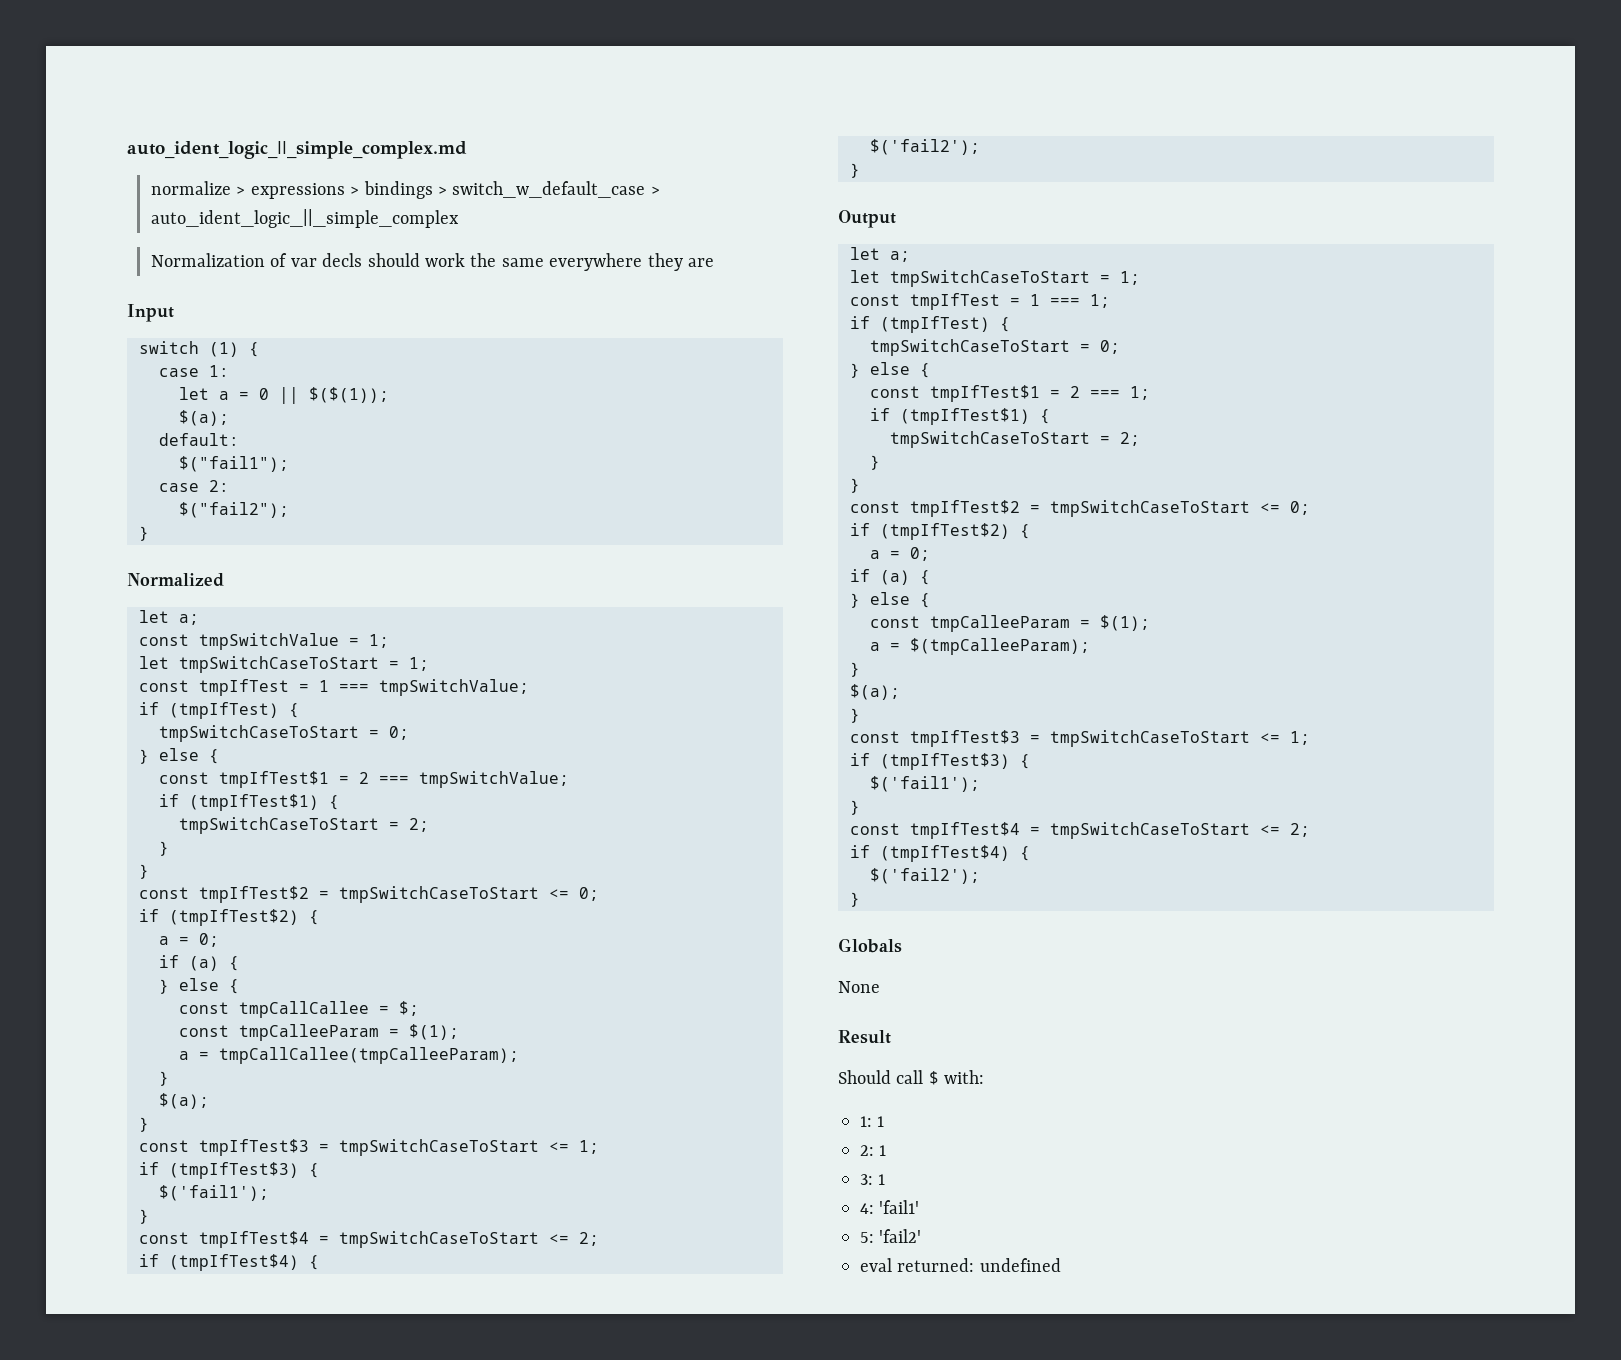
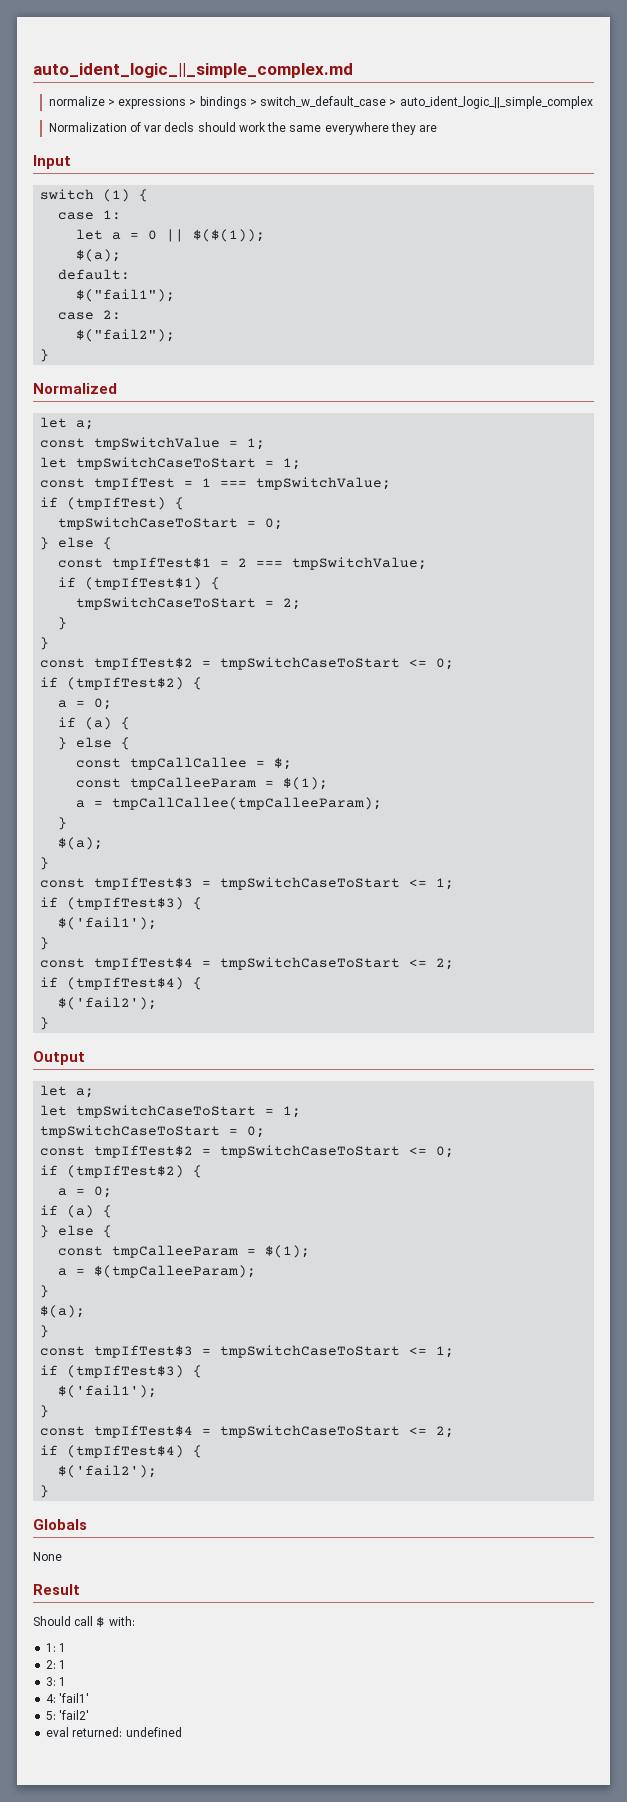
[850,293,1110,310] [850,316,1010,333] [870,339,1120,356] [850,362,930,378] [870,385,1150,402] [870,408,1050,425] [890,431,1140,448] [870,455,880,470] [850,478,860,493] const tmpIfTest = 1 === 1; // if (tmpIfTest) { // tmpSwitchCaseToStart = 0; // } else { // const tmpIfTest$1 = 2 === 1; // if (tmpIfTest$1) { // tmpSwitchCaseToStart = 2; // } // } -> [40,1125,266,1138] tmpSwitchCaseToStart = 0;

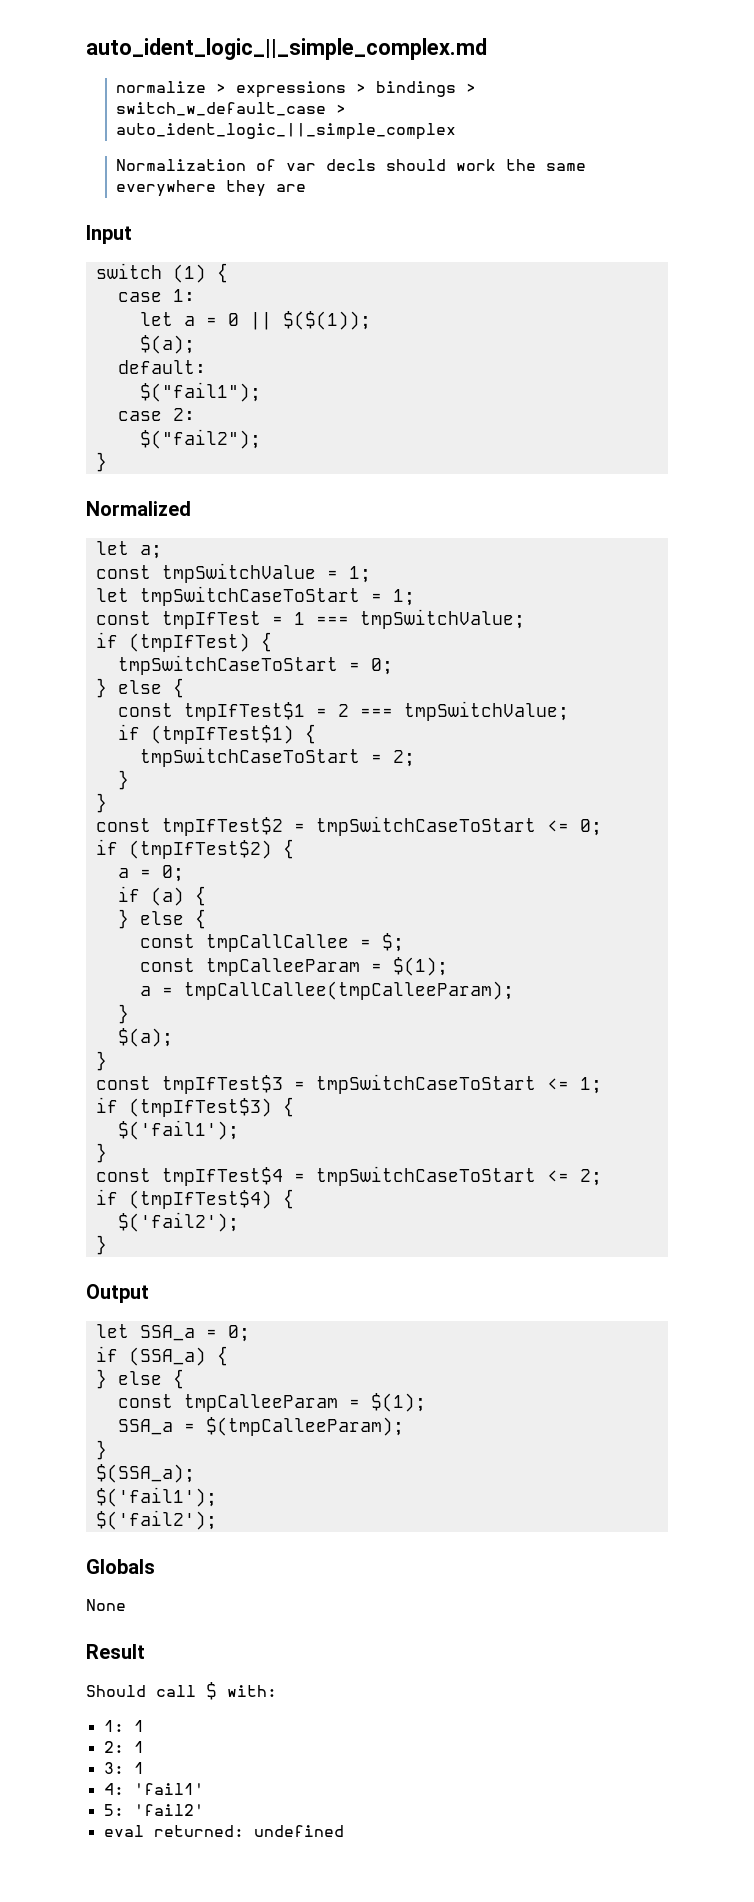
[76,1088,95,1098] [40,1105,302,1118] [40,1125,266,1138] [40,1145,455,1158] [40,1165,203,1178] [58,1186,113,1198] [40,1205,95,1218] a; // let tmpSwitchCaseToStart = 1; // tmpSwitchCaseToStart = 0; // const tmpIfTest$2 = tmpSwitchCaseToStart <= 0; // if (tmpIfTest$2) { // a = 0; // if (a) -> [139,1325,250,1342] [95,1346,206,1366] SSA_a = 0; // if (SSA_a)
[58,1268,68,1276] a -> [117,1419,173,1435] SSA_a
[40,1305,86,1318] [40,1325,50,1338] [40,1345,455,1358] [40,1365,203,1378] [58,1385,158,1398] [40,1405,50,1418] [40,1425,455,1438] [40,1445,203,1458] [58,1465,158,1478] [40,1485,50,1498] $(a); // } // const tmpIfTest$3 = tmpSwitchCaseToStart <= 1; // if (tmpIfTest$3) { // $('fail1'); // } // const tmpIfTest$4 = tmpSwitchCaseToStart <= 2; // if (tmpIfTest$4) { // $('fail2'); // } -> [95,1464,195,1483] [95,1487,217,1507] [95,1510,217,1530] $(SSA_a); // $('fail1'); // $('fail2');

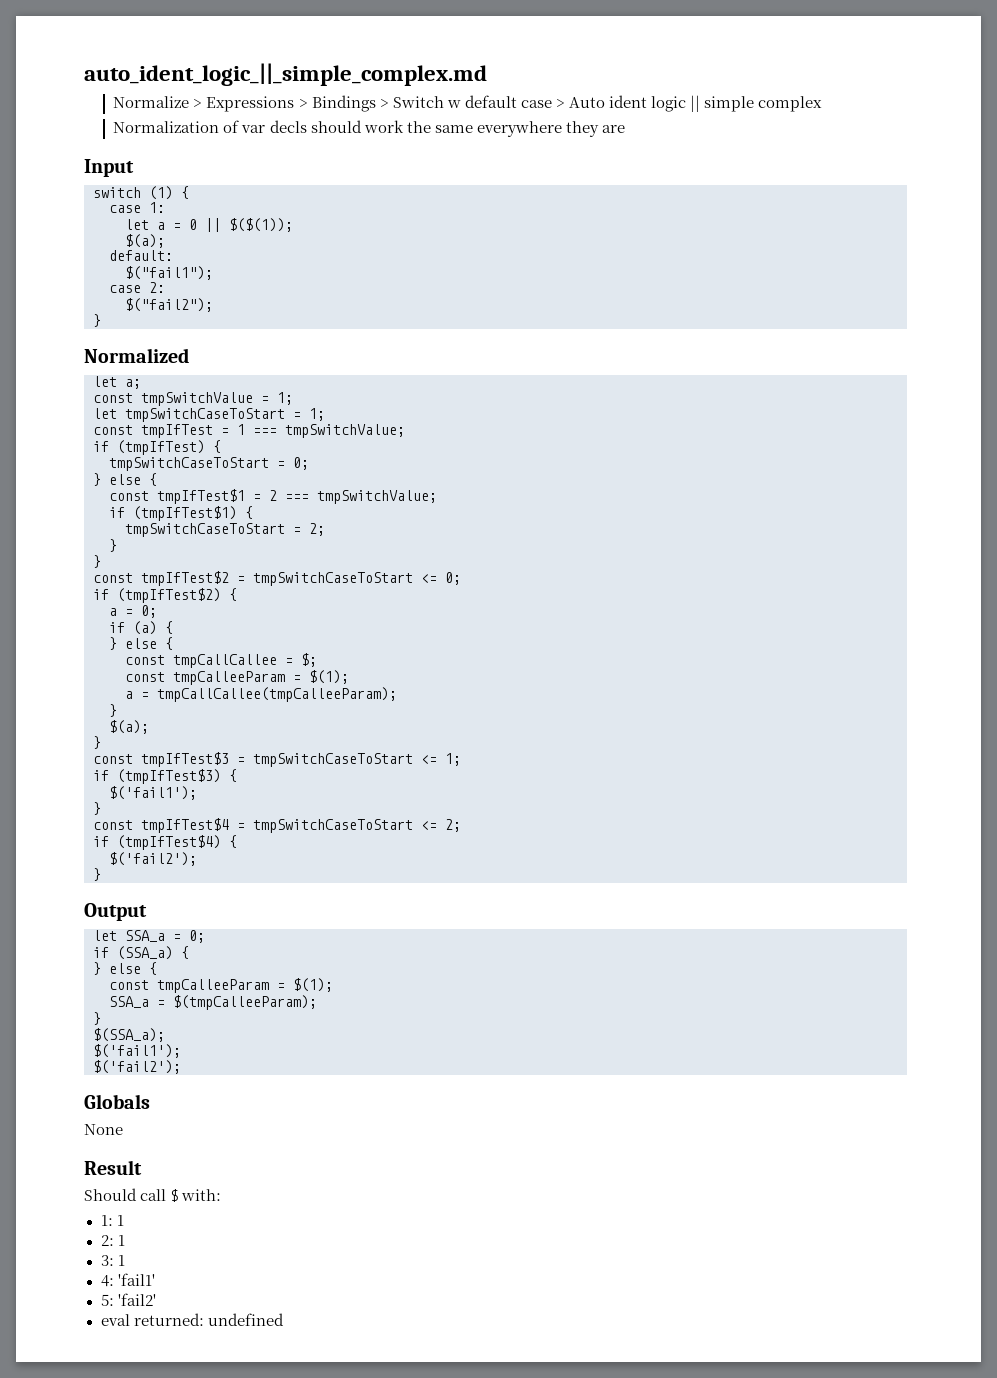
[115,81,476,98] [115,102,346,116] [115,123,456,140] normalize > expressions > bindings > switch_w_default_case > auto_ident_logic_||_simple_complex -> [113,95,823,112] Normalize > Expressions > Bindings > Switch w default case > Auto ident logic || simple complex

